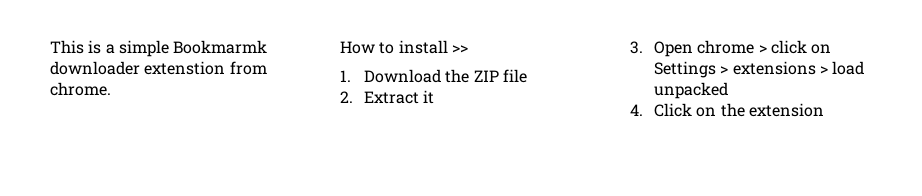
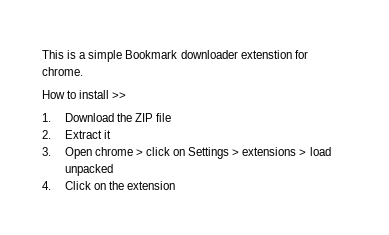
[173,40,268,54] Bookmarmk -> [125,50,178,59] Bookmark
[229,61,267,75] from -> [294,50,308,59] for

